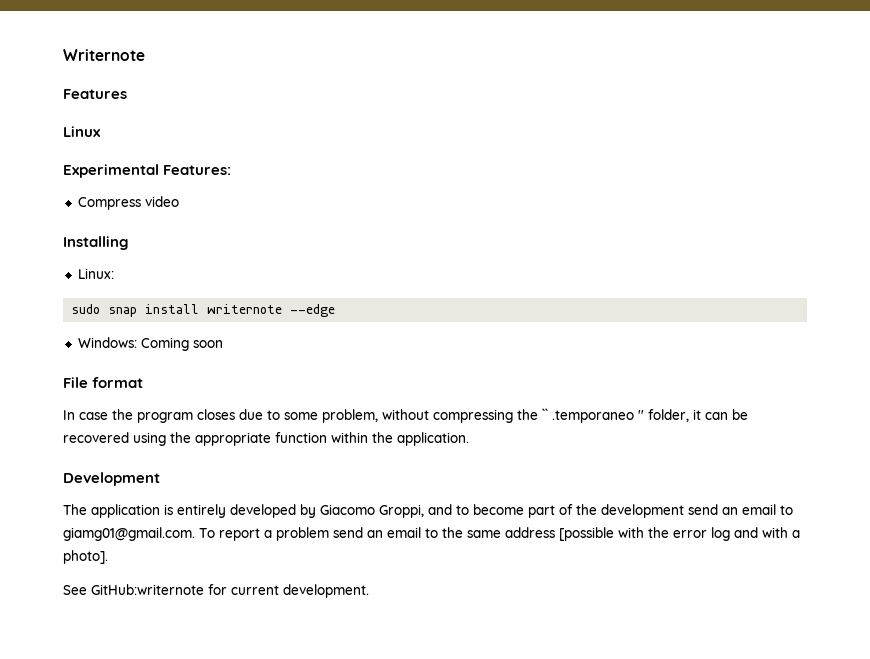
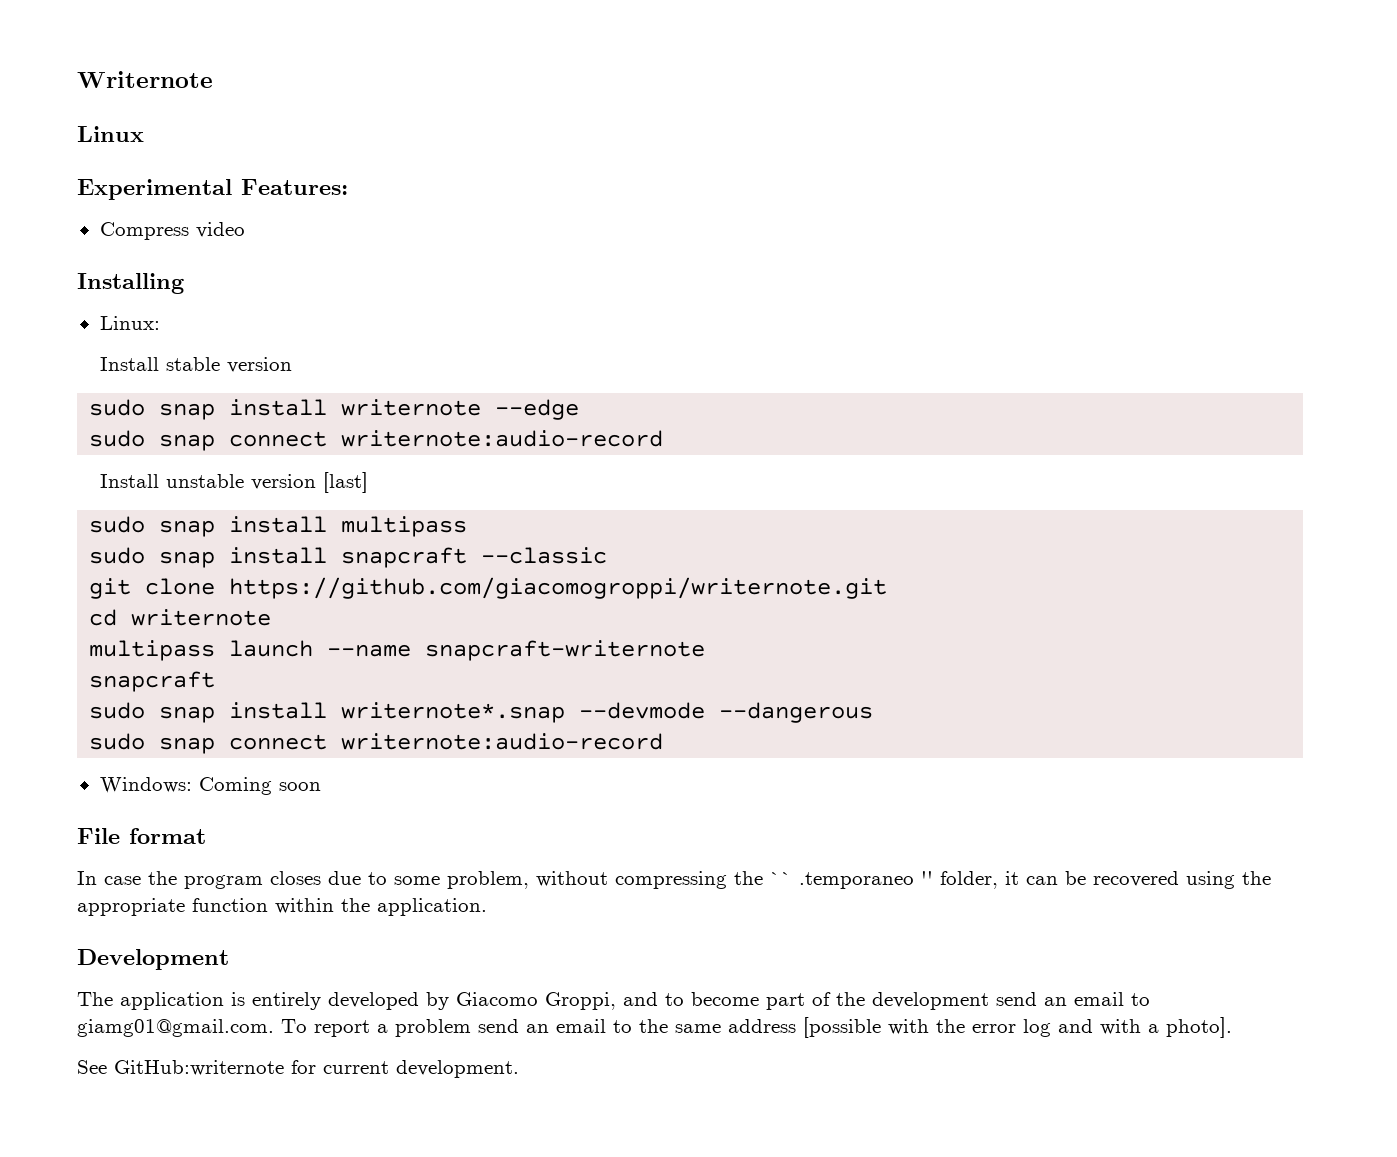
[63,89,127,99] // Features -> (213, 79) none
(114, 273) none -> [99,357,292,373] // Install stable version
(336, 310) none -> [89,430,664,451] [99,472,368,493] [89,516,468,537] [89,547,608,568] [89,577,888,599] [89,609,272,626] [89,640,706,661] [89,671,216,692] [89,702,874,723] [89,733,664,754] // sudo snap connect writernote:audio-record // Install unstable version [last] // sudo snap install multipass // sudo snap install snapcraft --classic // git clone https://github.com/giacomogroppi/writernote.git // cd writernote // multipass launch --name snapcraft-writernote // snapcraft // sudo snap install writernote*.snap --devmode --dangerous // sudo snap connect writernote:audio-record

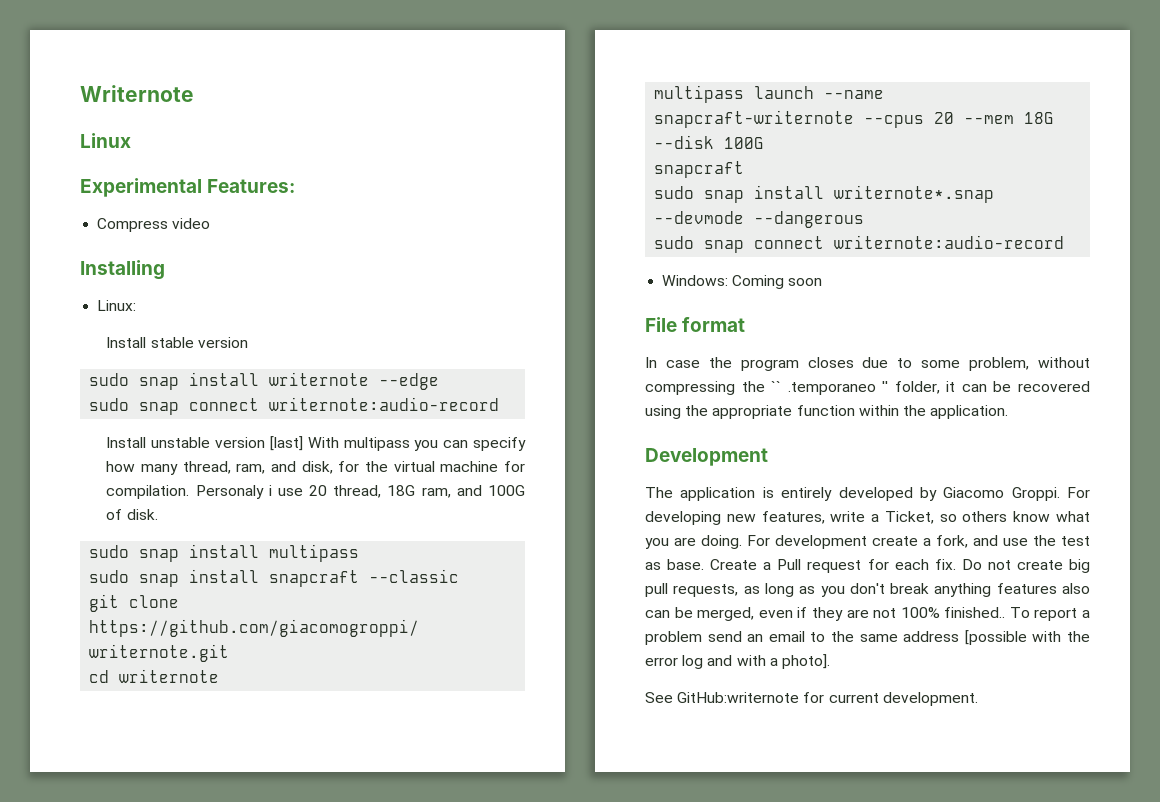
(368, 482) none -> [307,437,526,451] [106,461,525,475] [106,485,526,499] [106,509,158,520] With multipass you can specify how many thread, ram, and disk, for the virtual machine for compilation. Personaly i use 20 thread, 18G ram, and 100G of disk.
(706, 650) none -> [864,112,1055,128] [654,135,765,149] --cpus 20 --mem 18G --disk 100G
[545,992,1150,1010] [77,1019,274,1037] Groppi, and to become part of the development send an email to giamg01@gmail.com. -> [1011,487,1090,501] [645,511,1090,525] [645,535,1090,549] [645,559,1090,573] [645,583,1090,597] [645,607,1006,621] Groppi. For developing new features, write a Ticket, so others know what you are doing. For development create a fork, and use the test as base. Create a Pull request for each fix. Do not create big pull requests, as long as you don't break anything features also can be merged, even if they are not 100% finished..

